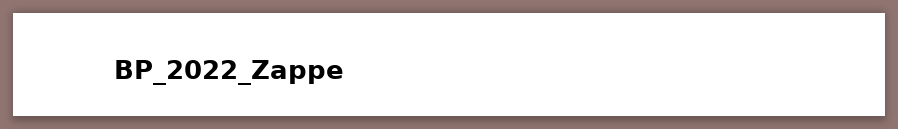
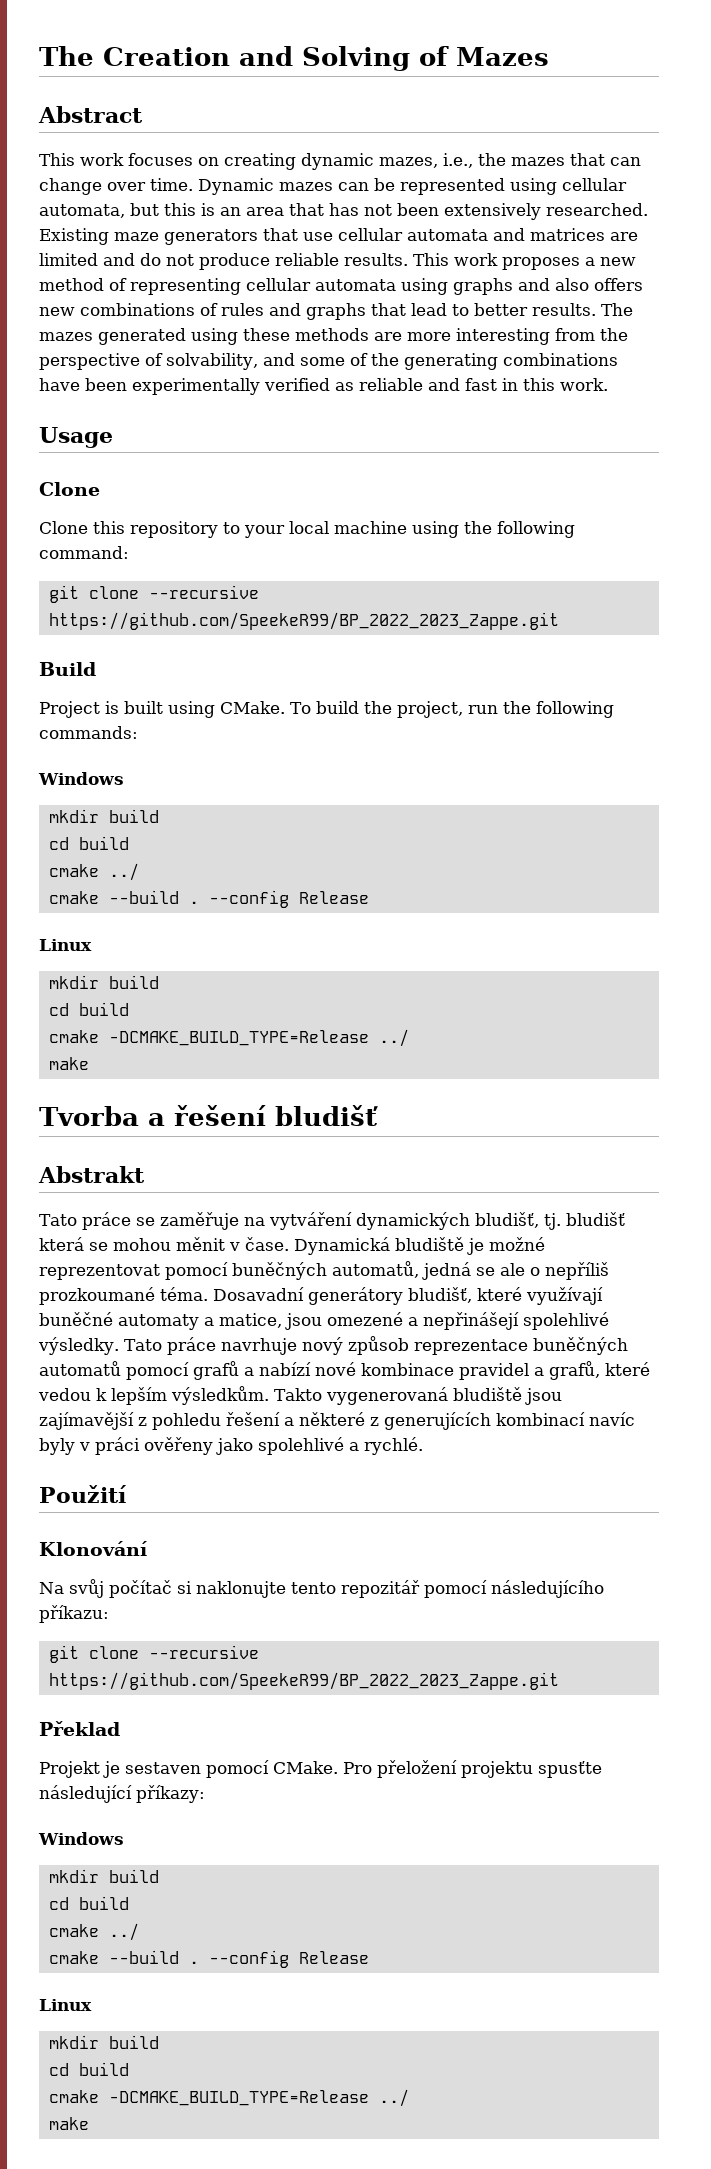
[114,60,344,85] BP_2022_Zappe -> [39,46,549,71] [38,106,143,123] [39,153,641,170] [39,178,627,195] [39,203,648,220] [39,228,638,245] [39,253,636,270] [39,278,643,295] [39,303,633,320] [39,328,628,345] [39,353,618,370] [39,378,608,395] [39,427,113,448] [39,482,100,496] [39,521,575,538] [39,546,129,559] [48,585,259,603] [48,612,559,630] [39,662,96,676] [39,701,614,718] [39,726,138,739] [38,772,124,785] [48,809,159,823] [48,836,129,850] [48,863,139,881] [48,890,369,908] [39,939,92,951] [48,975,159,989] [48,1002,129,1016] [48,1029,409,1047] [48,1057,89,1070] [39,1105,378,1126] [38,1166,145,1183] [39,1212,625,1230] [39,1237,545,1255] [39,1261,609,1280] [39,1287,603,1305] [39,1312,609,1330] [38,1336,628,1355] [39,1361,650,1380] [38,1386,562,1405] [39,1412,635,1430] [39,1437,423,1455] [39,1485,127,1503] [39,1541,148,1556] [39,1579,604,1598] [39,1605,109,1623] [48,1645,259,1663] [48,1672,559,1690] [39,1721,120,1736] [39,1760,602,1778] [39,1785,205,1803] [38,1832,124,1845] [48,1869,159,1883] [48,1896,129,1910] [48,1923,139,1941] [48,1950,369,1968] [39,1999,92,2011] [48,2035,159,2049] [48,2062,129,2076] [48,2089,409,2107] [48,2117,89,2130] The Creation and Solving of Mazes // Abstract // This work focuses on creating dynamic mazes, i.e., the mazes that can change over time. Dynamic mazes can be represented using cellular automata, but this is an area that has not been extensively researched. Existing maze generators that use cellular automata and matrices are limited and do not produce reliable results. This work proposes a new method of representing cellular automata using graphs and also offers new combinations of rules and graphs that lead to better results. The mazes generated using these methods are more interesting from the perspective of solvability, and some of the generating combinations have been experimentally verified as reliable and fast in this work. // Usage // Clone // Clone this repository to your local machine using the following command: // git clone --recursive https://github.com/SpeekeR99/BP_2022_2023_Zappe.git // Build // Project is built using CMake. To build the project, run the following commands: // Windows // mkdir build // cd build // cmake ../ // cmake --build . --config Release // Linux // mkdir build // cd build // cmake -DCMAKE_BUILD_TYPE=Release ../ // make // Tvorba a řešení bludišť // Abstrakt // Tato práce se zaměřuje na vytváření dynamických bludišť, tj. bludišť která se mohou měnit v čase. Dynamická bludiště je možné reprezentovat pomocí buněčných automatů, jedná se ale o nepříliš prozkoumané téma. Dosavadní generátory bludišť, které využívají buněčné automaty a matice, jsou omezené a nepřinášejí spolehlivé výsledky. Tato práce navrhuje nový způsob reprezentace buněčných automatů pomocí grafů a nabízí nové kombinace pravidel a grafů, které vedou k lepším výsledkům. Takto vygenerovaná bludiště jsou zajímavější z pohledu řešení a některé z generujících kombinací navíc byly v práci ověřeny jako spolehlivé a rychlé. // Použití // Klonování // Na svůj počítač si naklonujte tento repozitář pomocí následujícího příkazu: // git clone --recursive https://github.com/SpeekeR99/BP_2022_2023_Zappe.git // Překlad // Projekt je sestaven pomocí CMake. Pro přeložení projektu spusťte následující příkazy: // Windows // mkdir build // cd build // cmake ../ // cmake --build . --config Release // Linux // mkdir build // cd build // cmake -DCMAKE_BUILD_TYPE=Release ../ // make

